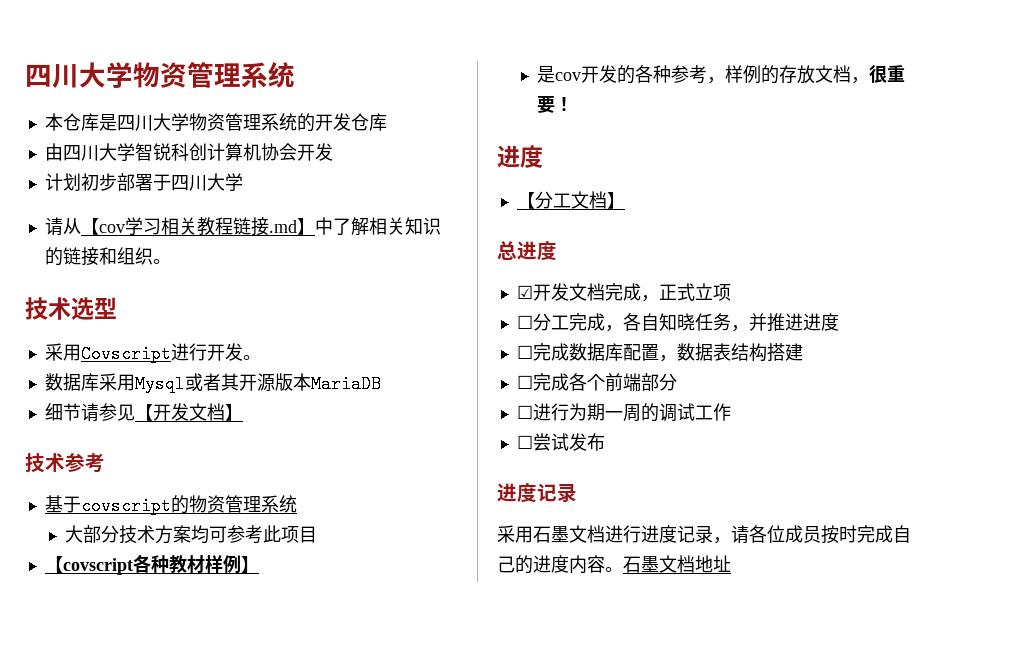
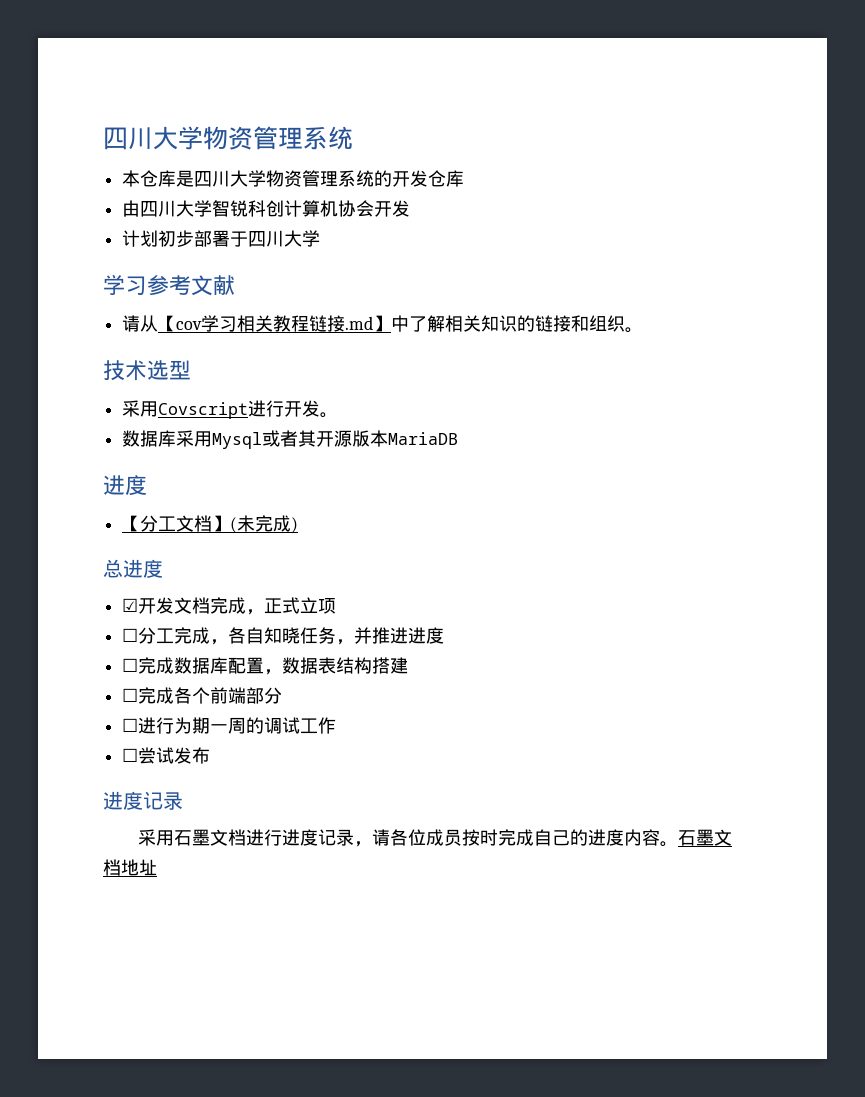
(243, 182) none -> [103,275,235,296] // 学习参考文献
[44,403,243,422] [25,453,105,473] [44,495,297,515] [65,525,318,544] [44,554,259,575] [537,65,906,84] [537,96,574,113] // 细节请参见【开发文档】 // 技术参考 // 基于covscript的物资管理系统 // 大部分技术方案均可参考此项目 // 【covscript各种教材样例】 // 是cov开发的各种参考，样例的存放文档，很重要！ -> (459, 438) none
(625, 200) none -> [230,515,299,533] (未完成)

